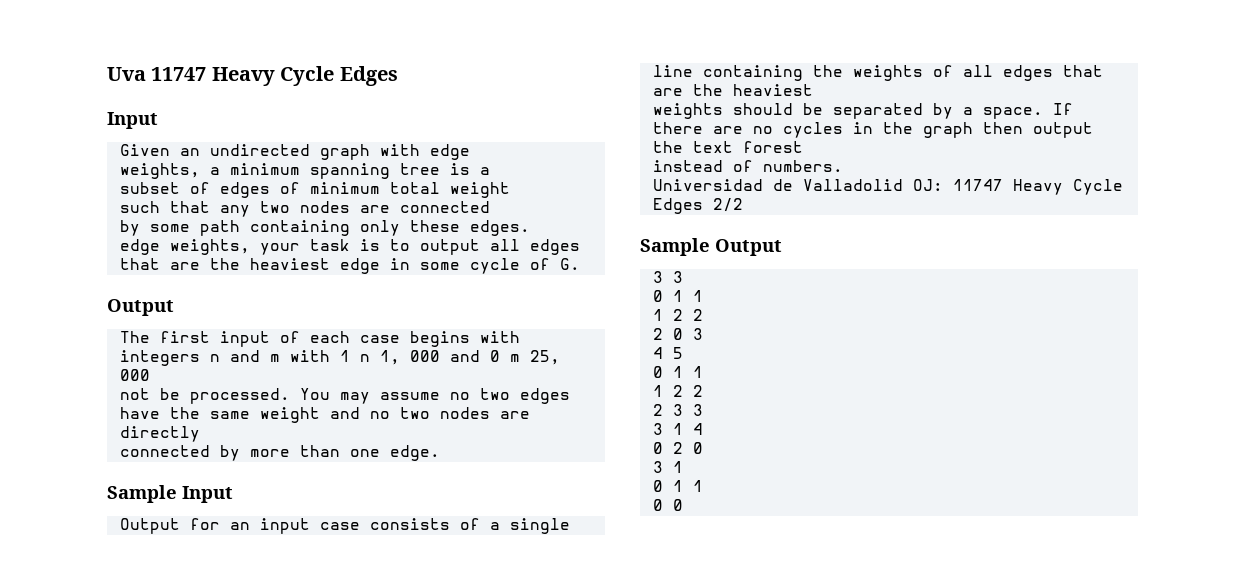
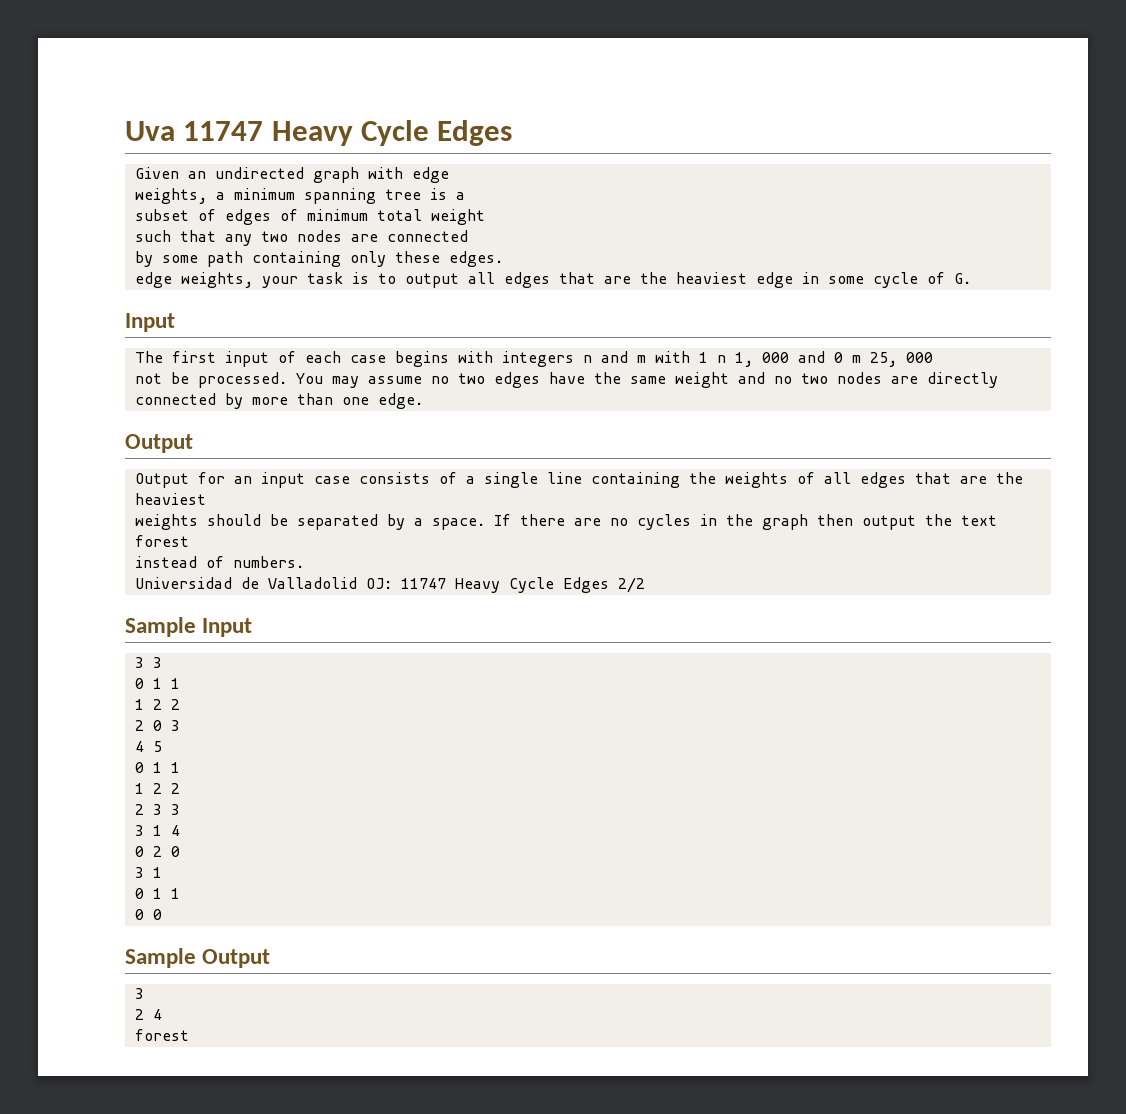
[107,112,158,129] // Input -> (513, 133) none
[107,299,174,316] Output -> [125,313,175,332] Input
[107,485,233,503] Sample Input -> [125,434,193,453] Output
[715,239,782,256] Output -> [202,618,253,637] Input
(683, 505) none -> [125,948,271,968] [135,988,145,999] [135,1009,163,1020] [135,1029,190,1041] // Sample Output // 3 // 2 4 // forest

